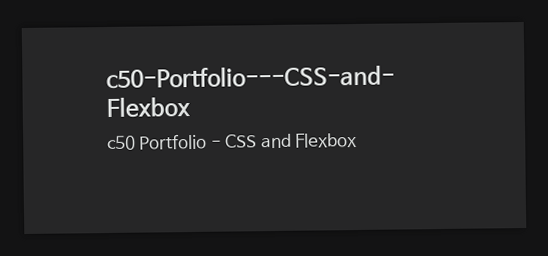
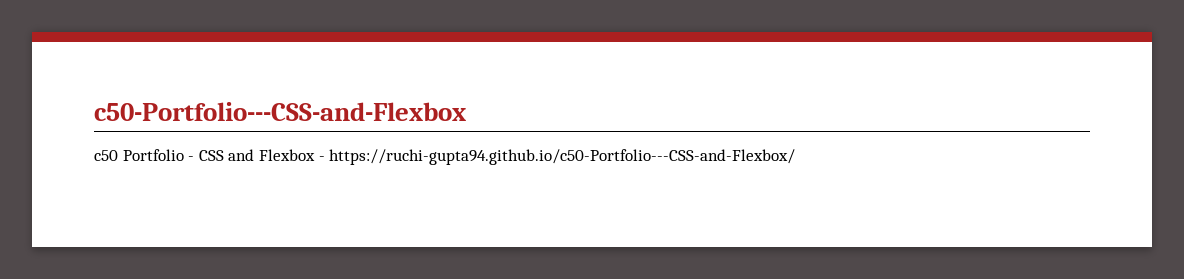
(358, 140) none -> [318,149,796,165] - https://ruchi-gupta94.github.io/c50-Portfolio---CSS-and-Flexbox/

